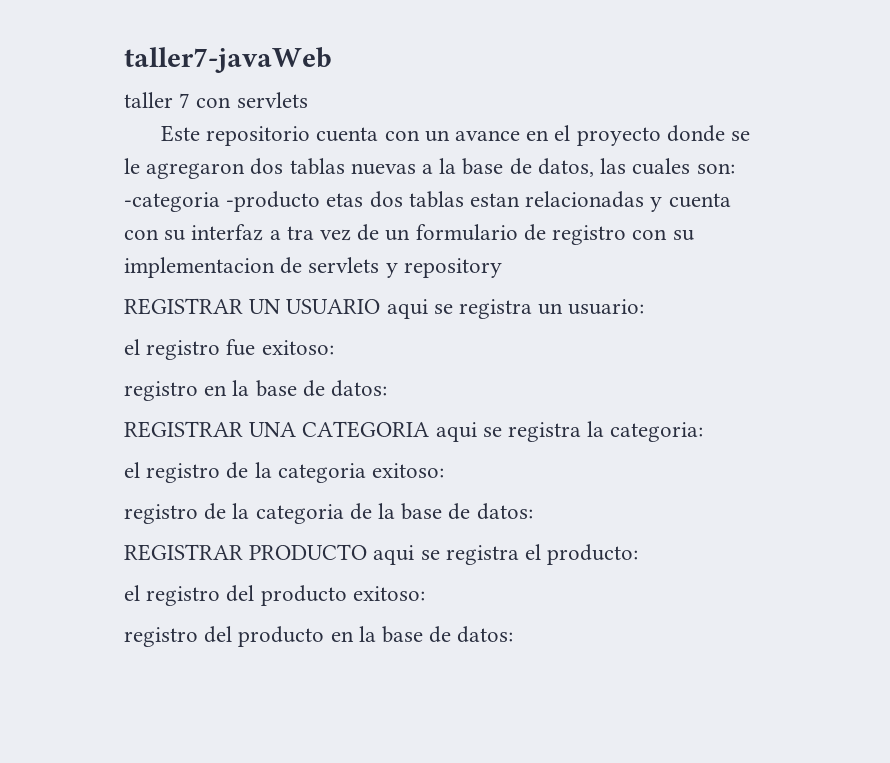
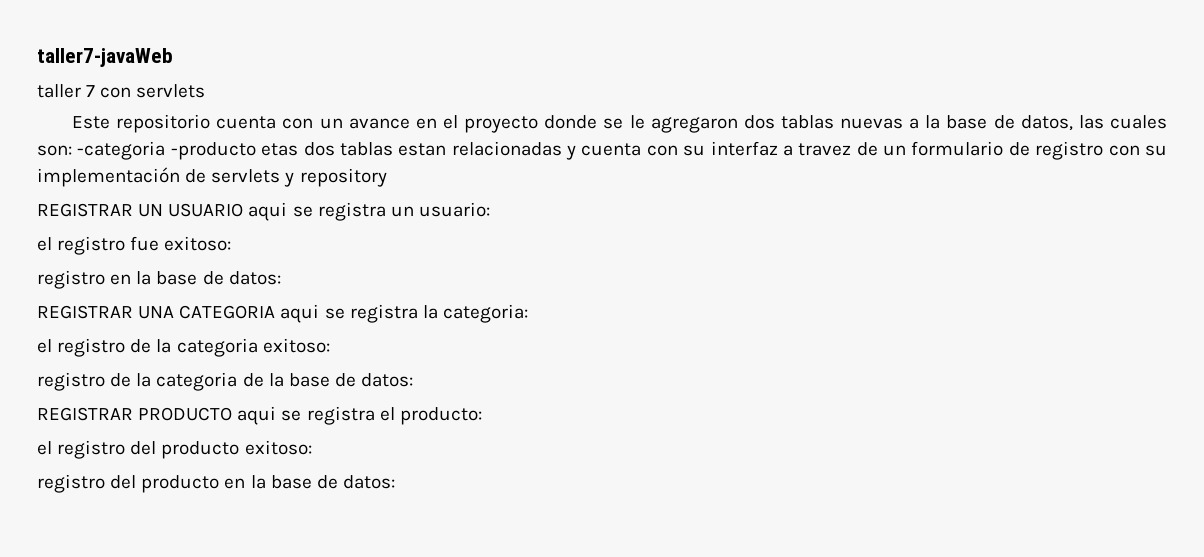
[286,226,352,241] tra vez -> [798,143,852,156] travez
[124,257,275,278] implementacion -> [37,167,180,187] implementación

